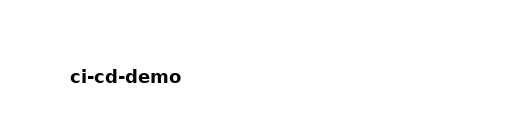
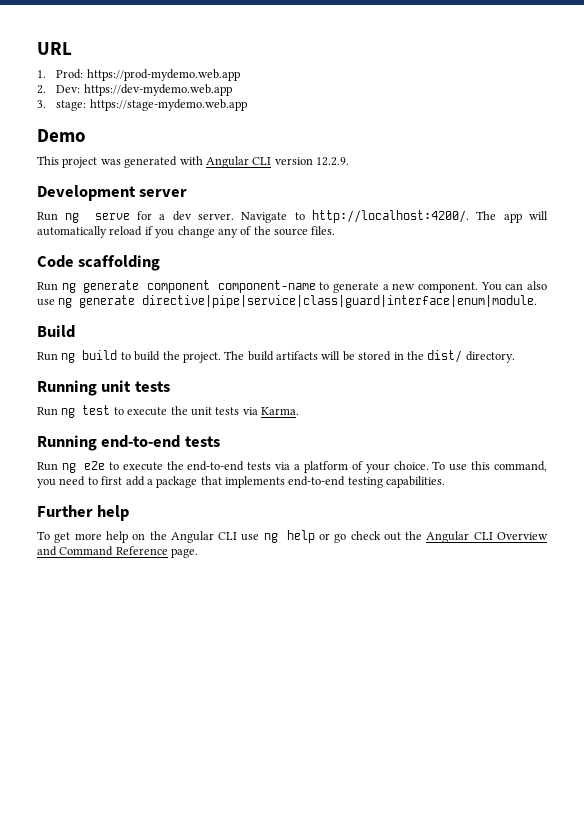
[70,69,181,83] ci-cd-demo -> [37,42,72,55] [37,69,240,81] [37,84,232,96] [37,99,247,111] [37,129,86,142] [37,156,349,168] [37,185,188,201] [37,210,548,223] [37,226,336,238] [37,255,161,271] [37,280,547,293] [37,295,538,308] [37,325,75,338] [37,350,515,363] [37,380,170,396] [37,405,299,418] [37,435,220,451] [37,461,548,473] [37,476,446,488] [37,505,130,521] [37,530,549,543] [37,546,199,558] URL // 1. Prod: https://prod-mydemo.web.app // 2. Dev: https://dev-mydemo.web.app // 3. stage: https://stage-mydemo.web.app // Demo // This project was generated with Angular CLI version 12.2.9. // Development server // Run ng serve for a dev server. Navigate to http://localhost:4200/. The app will automatically reload if you change any of the source files. // Code scaffolding // Run ng generate component component-name to generate a new component. You can also use ng generate directive|pipe|service|class|guard|interface|enum|module. // Build // Run ng build to build the project. The build artifacts will be stored in the dist/ directory. // Running unit tests // Run ng test to execute the unit tests via Karma. // Running end-to-end tests // Run ng e2e to execute the end-to-end tests via a platform of your choice. To use this command, you need to first add a package that implements end-to-end testing capabilities. // Further help // To get more help on the Angular CLI use ng help or go check out the Angular CLI Overview and Command Reference page.

